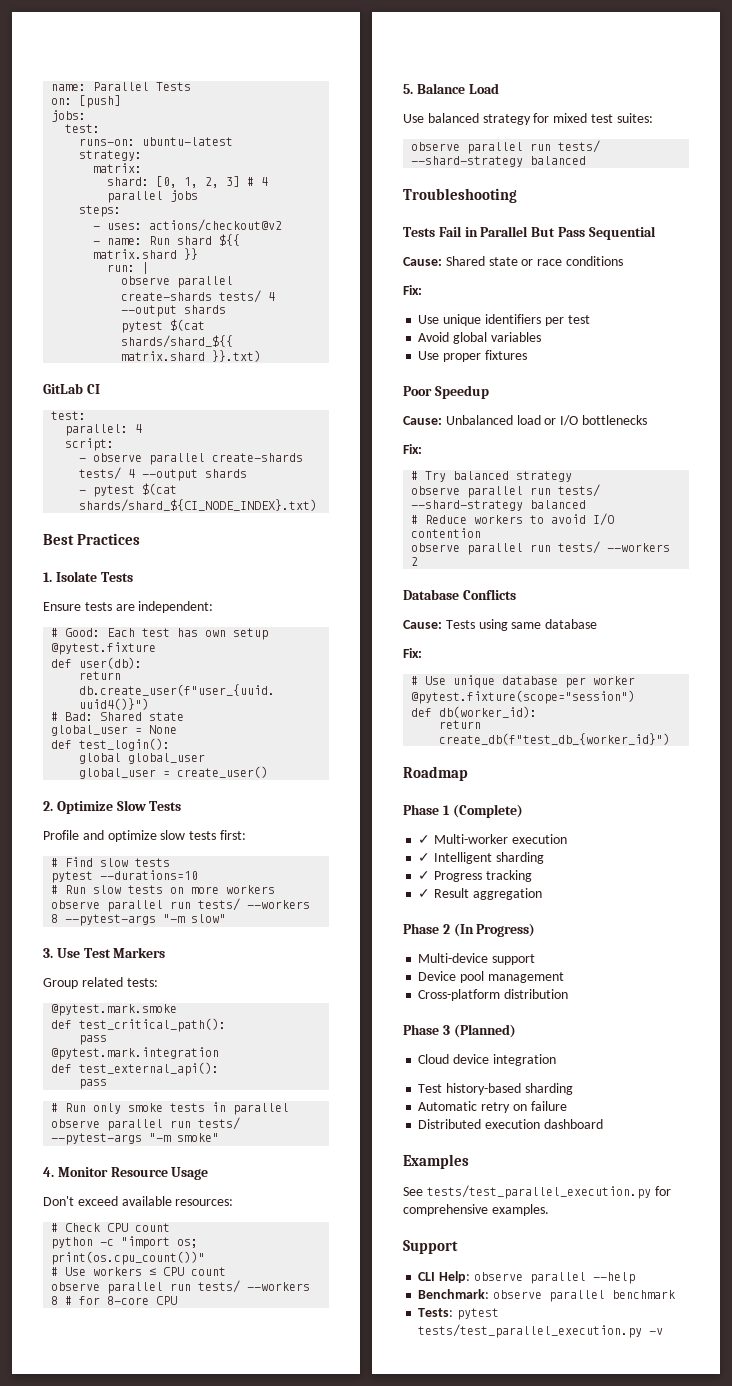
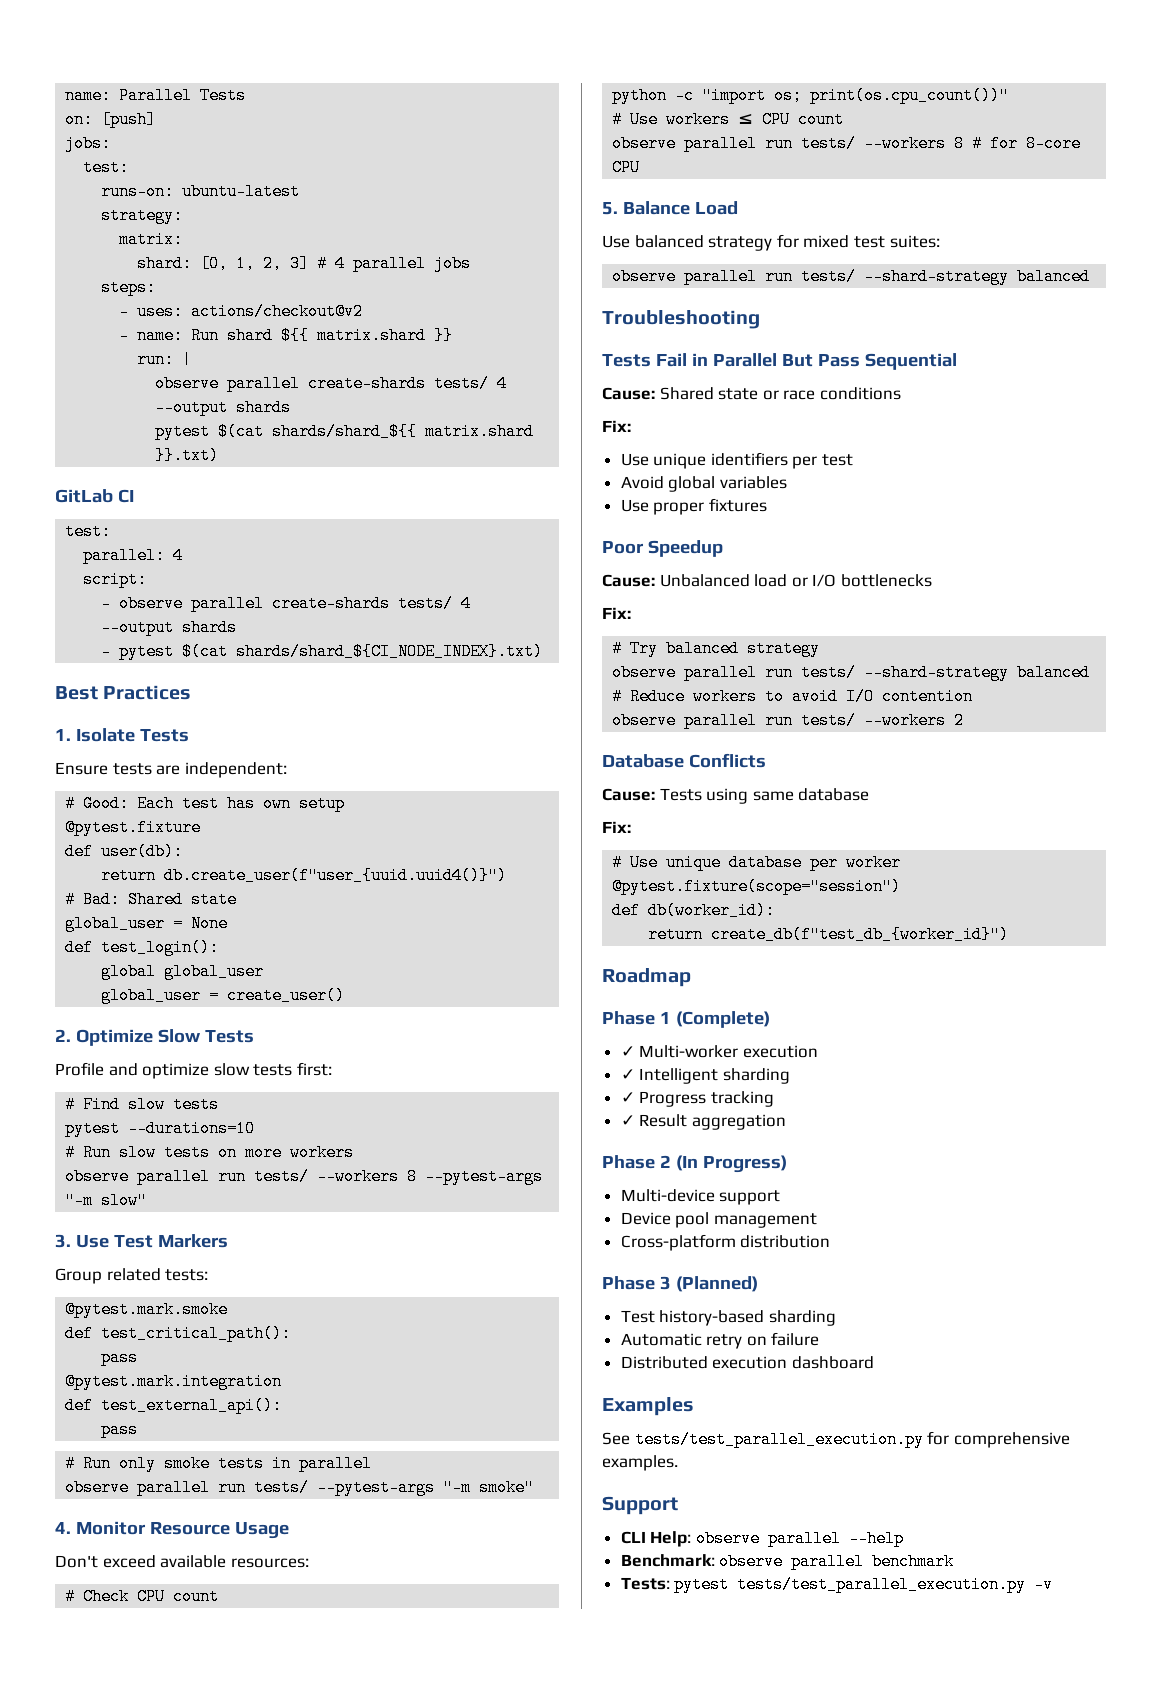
[418,1054,556,1066] // Cloud device integration -> (758, 1284) none

